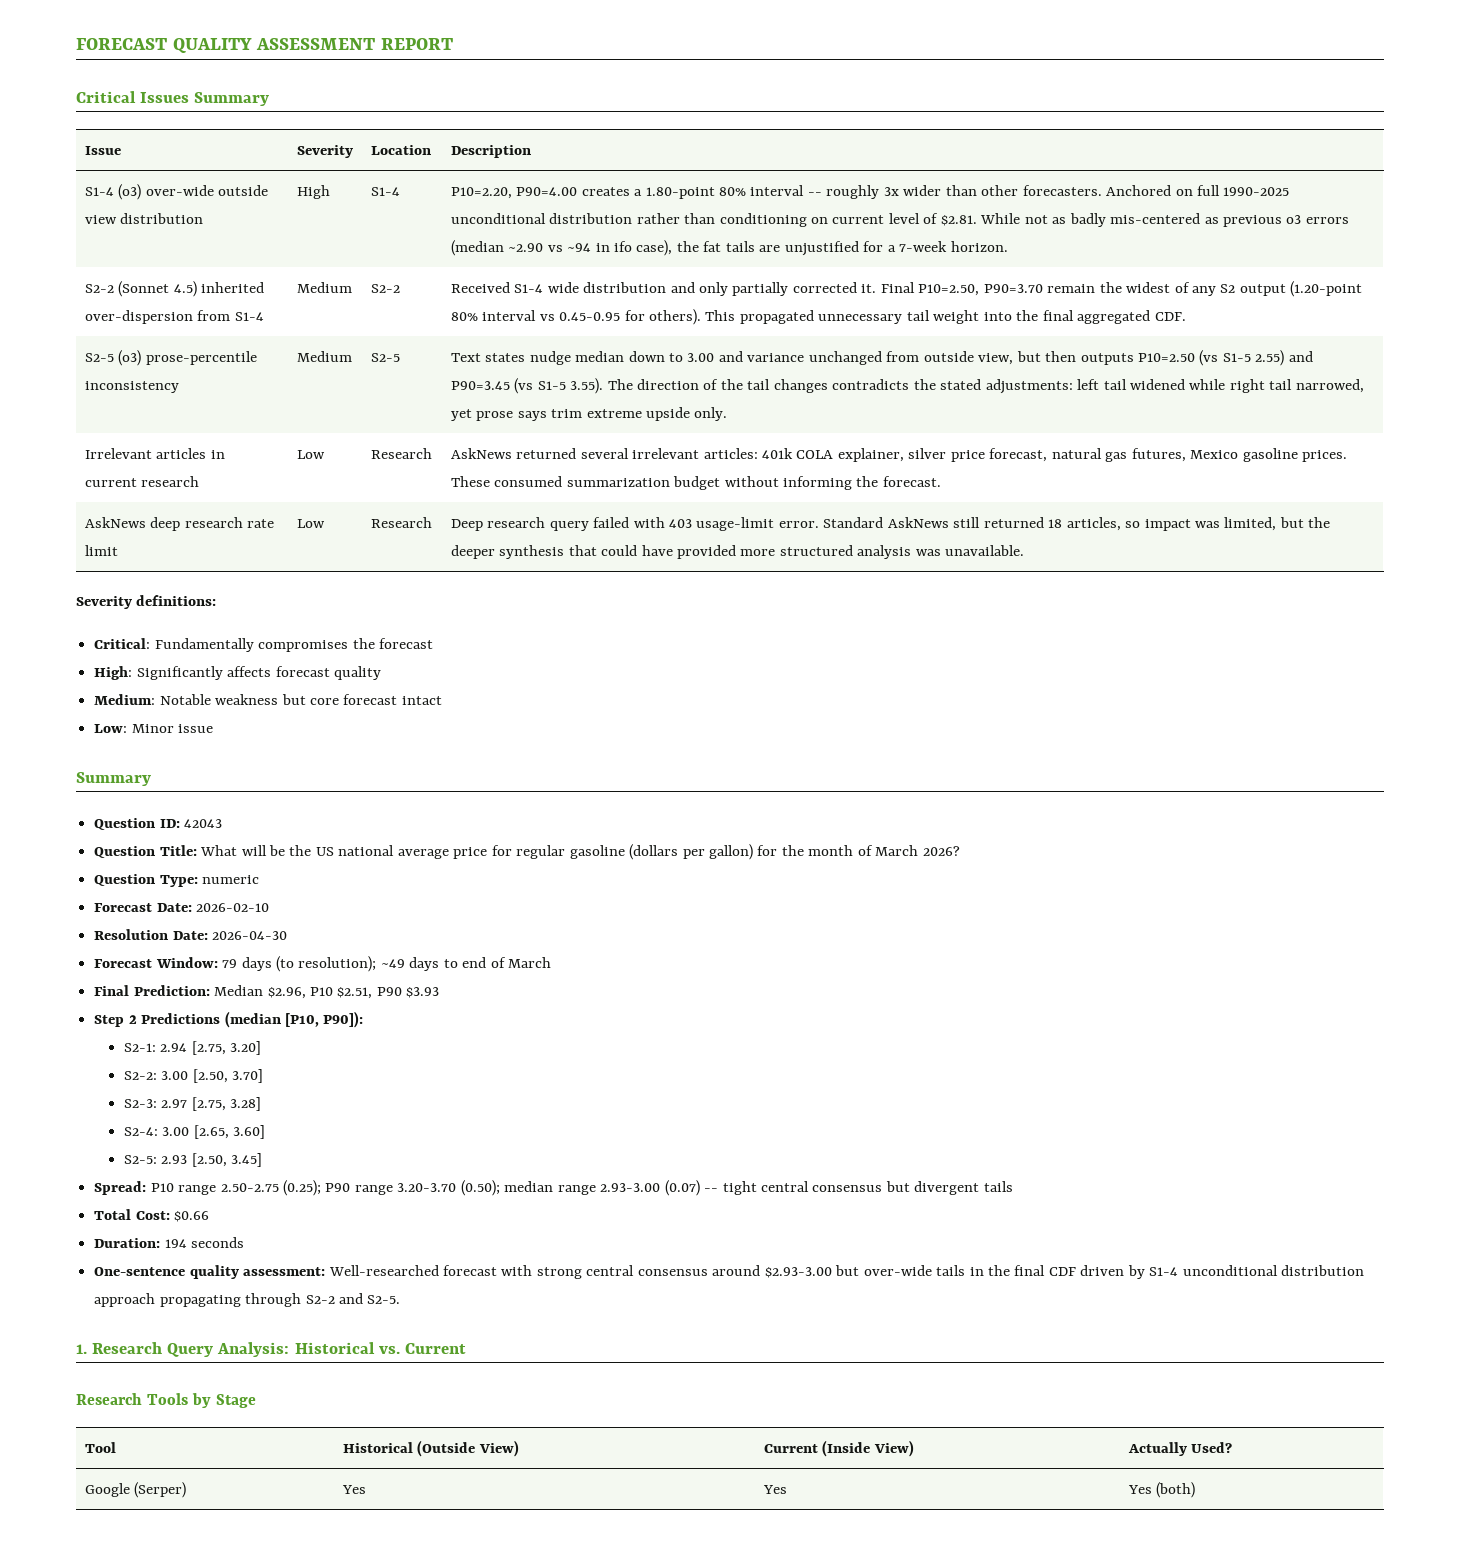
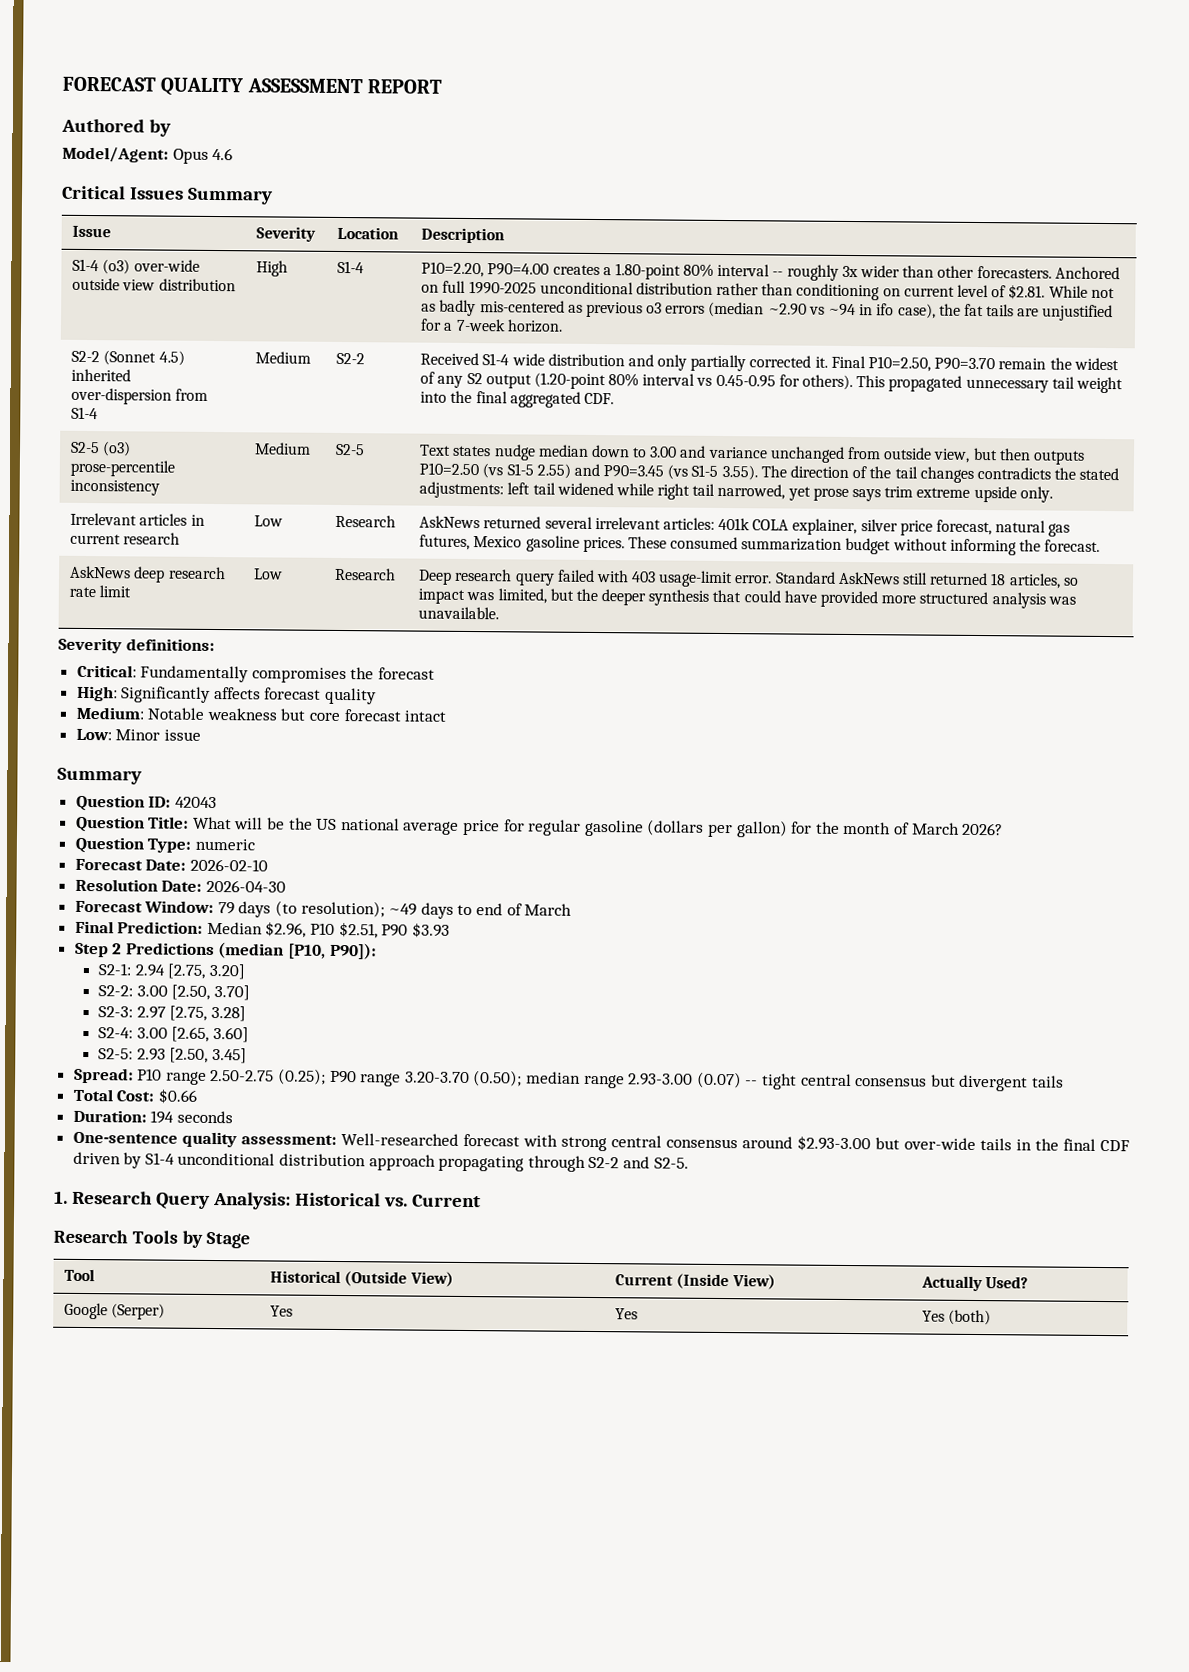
(454, 44) none -> [61,118,171,137] [62,146,234,164] // Authored by // Model/Agent: Opus 4.6

